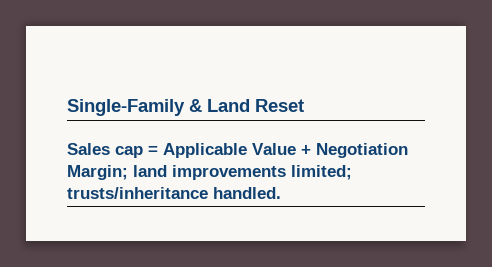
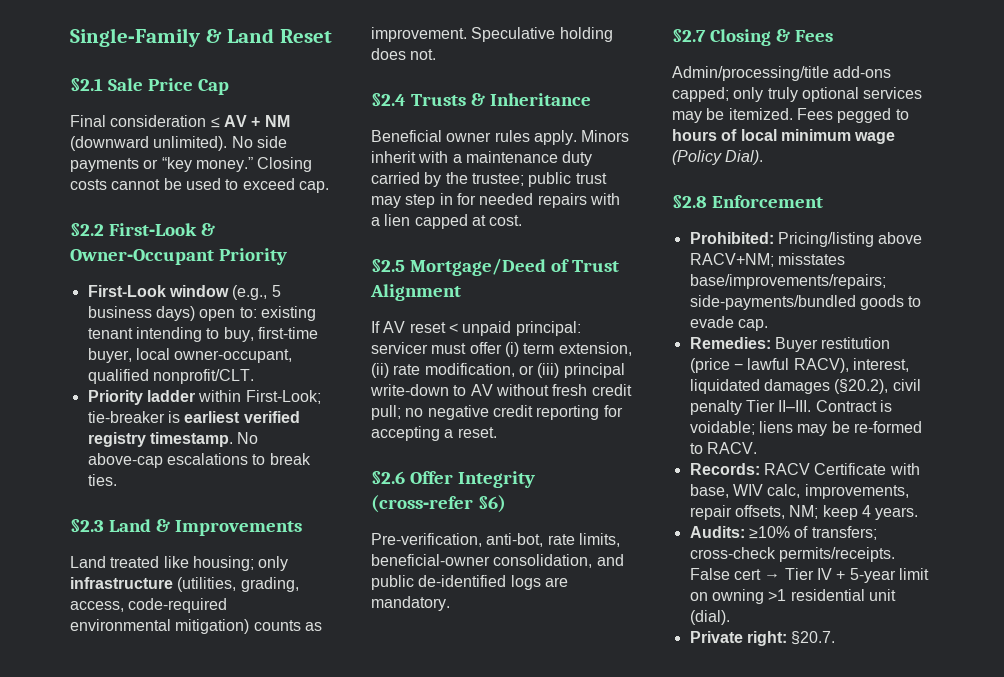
[67,143,408,158] [67,165,352,180] [67,187,281,199] Sales cap = Applicable Value + Negotiation Margin; land improvements limited; trusts/inheritance handled. -> [70,78,230,95] [70,115,290,128] [70,136,287,151] [70,157,313,172] [70,178,329,193] [70,223,216,237] [70,248,288,265] [87,285,281,300] [87,306,316,321] [87,327,318,342] [87,348,293,363] [87,369,254,384] [87,390,321,405] [87,411,300,423] [87,432,259,447] [87,453,311,468] [87,474,117,486] [70,519,303,536] [70,556,289,571] [70,577,299,592] [70,598,228,613] [70,619,322,634] [371,27,613,42] [371,48,437,60] [371,93,592,107] [371,130,630,145] [371,151,593,166] [371,172,607,187] [371,193,620,208] [371,214,523,229] [371,258,620,276] [370,284,461,301] [371,321,581,336] [371,342,632,357] [371,363,625,378] [370,384,632,396] [371,405,623,420] [371,426,497,441] [371,471,536,488] [371,495,507,513] [371,533,620,547] [371,554,624,568] [371,575,568,590] [371,596,450,611] [672,29,834,46] [672,66,892,81] [672,87,923,102] [672,108,909,123] [672,129,896,144] [672,150,764,165] [672,195,824,209] [689,232,923,247] [689,253,845,267] [689,274,886,289] [689,295,922,310] [689,316,768,331] [689,337,891,352] [689,358,909,373] [689,379,921,394] [689,400,892,415] [689,421,922,436] [689,442,757,454] [689,463,920,475] [689,484,909,499] [689,505,919,520] [689,526,877,540] [689,547,895,562] [689,568,929,583] [689,589,896,604] [689,610,730,625] [689,631,836,646] §2.1 Sale Price Cap // Final consideration ≤ AV + NM (downward unlimited). No side payments or “key money.” Closing costs cannot be used to exceed cap. // §2.2 First‑Look & Owner‑Occupant Priority // First‑Look window (e.g., 5 business days) open to: existing tenant intending to buy, first‑time buyer, local owner‑occupant, qualified nonprofit/CLT. // Priority ladder within First‑Look; tie‑breaker is earliest verified registry timestamp. No above‑cap escalations to break ties. // §2.3 Land & Improvements // Land treated like housing; only infrastructure (utilities, grading, access, code-required environmental mitigation) counts as improvement. Speculative holding does not. // §2.4 Trusts & Inheritance // Beneficial owner rules apply. Minors inherit with a maintenance duty carried by the trustee; public trust may step in for needed repairs with a lien capped at cost. // §2.5 Mortgage/Deed of Trust Alignment // If AV reset < unpaid principal: servicer must offer (i) term extension, (ii) rate modification, or (iii) principal write‑down to AV without fresh credit pull; no negative credit reporting for accepting a reset. // §2.6 Offer Integrity (cross‑refer §6) // Pre‑verification, anti‑bot, rate limits, beneficial‑owner consolidation, and public de‑identified logs are mandatory. // §2.7 Closing & Fees // Admin/processing/title add‑ons capped; only truly optional services may be itemized. Fees pegged to hours of local minimum wage (Policy Dial). // §2.8 Enforcement // Prohibited: Pricing/listing above RACV+NM; misstates base/improvements/repairs; side-payments/bundled goods to evade cap. // Remedies: Buyer restitution (price − lawful RACV), interest, liquidated damages (§20.2), civil penalty Tier II–III. Contract is voidable; liens may be re-formed to RACV. // Records: RACV Certificate with base, WIV calc, improvements, repair offsets, NM; keep 4 years. // Audits: ≥10% of transfers; cross-check permits/receipts. False cert → Tier IV + 5-year limit on owning >1 residential unit (dial). // Private right: §20.7.

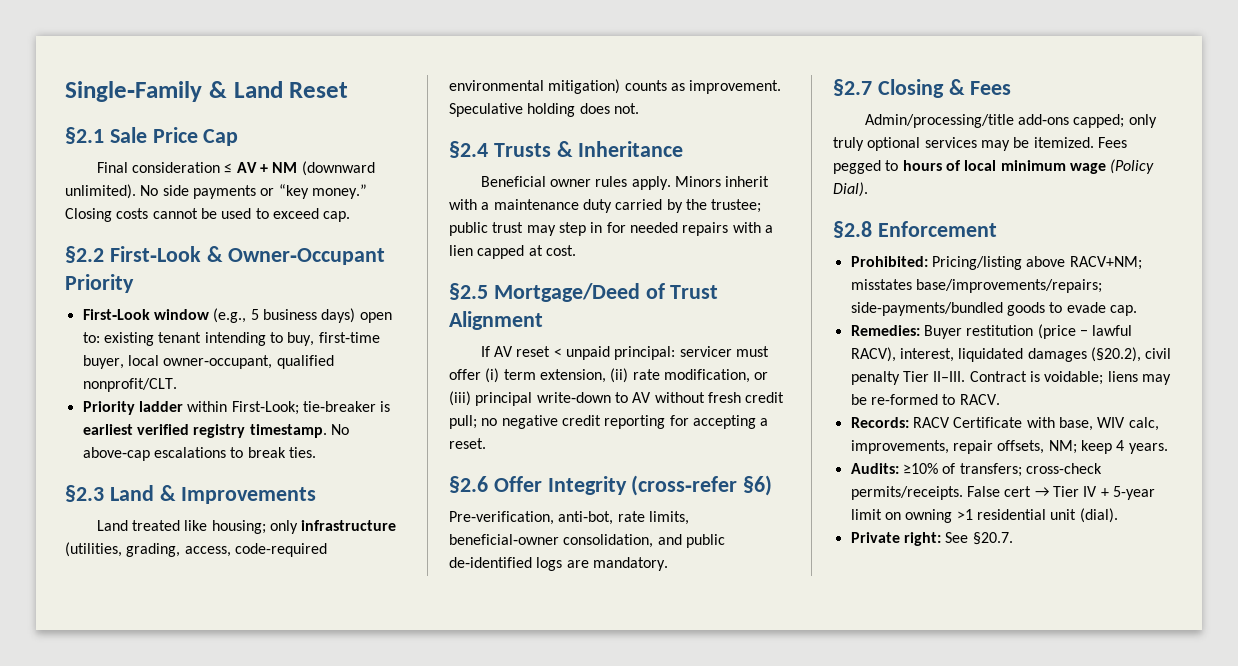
(787, 638) none -> [945,532,969,543] See

